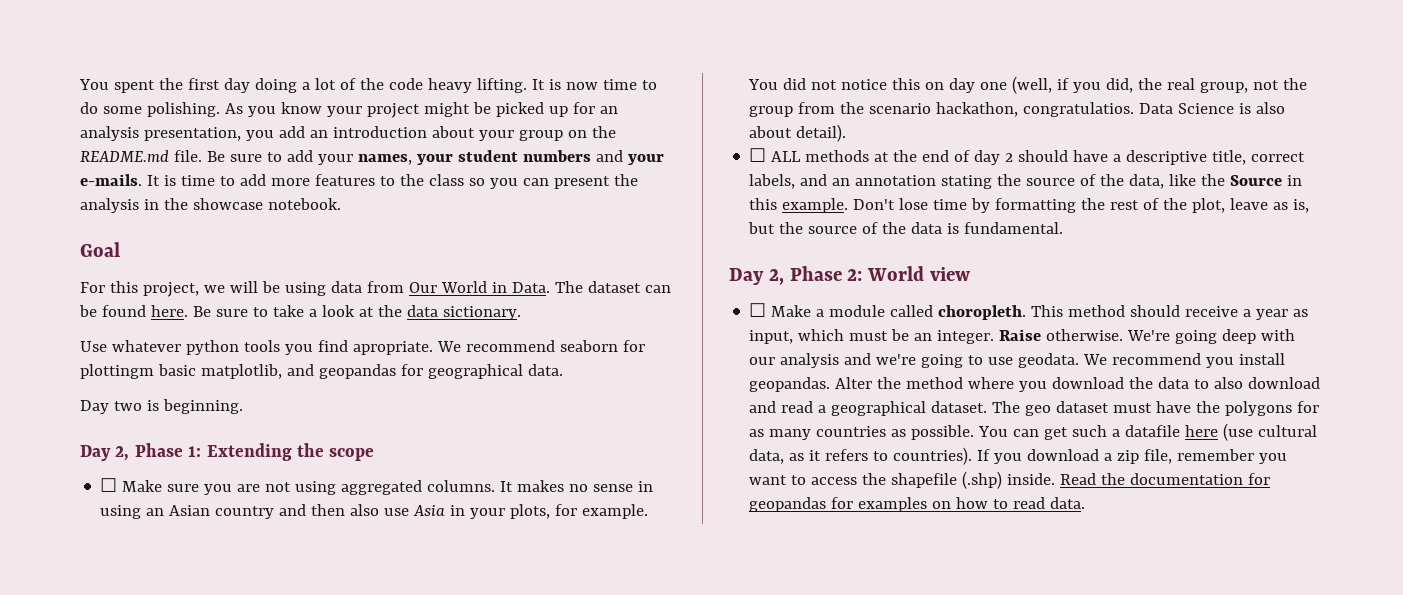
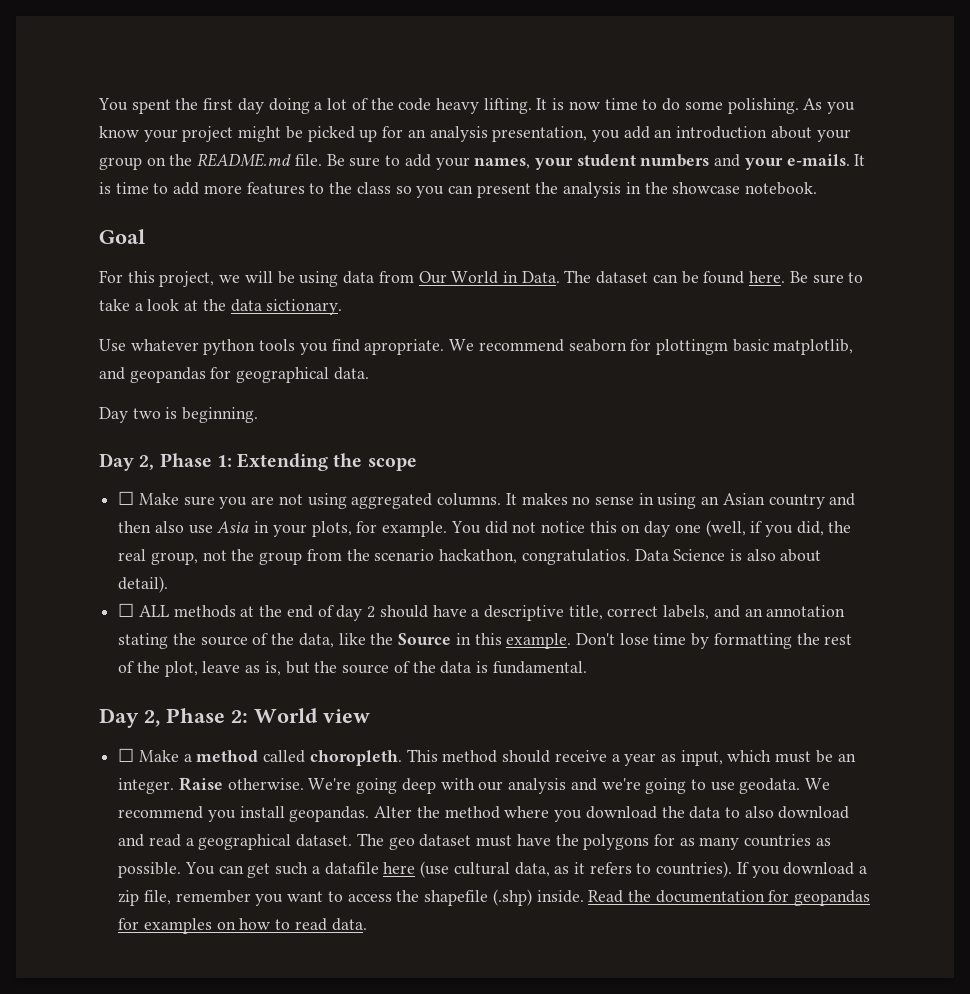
[829,305,886,317] module -> [196,750,259,762] method

